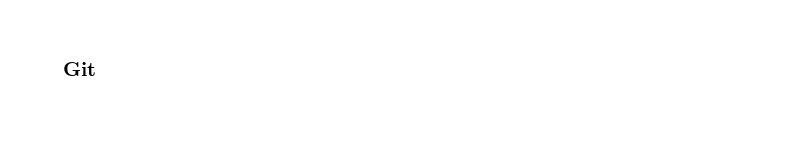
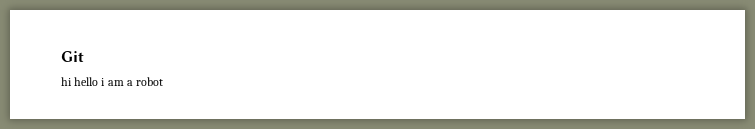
(96, 69) none -> [61,77,164,86] // hi hello i am a robot

